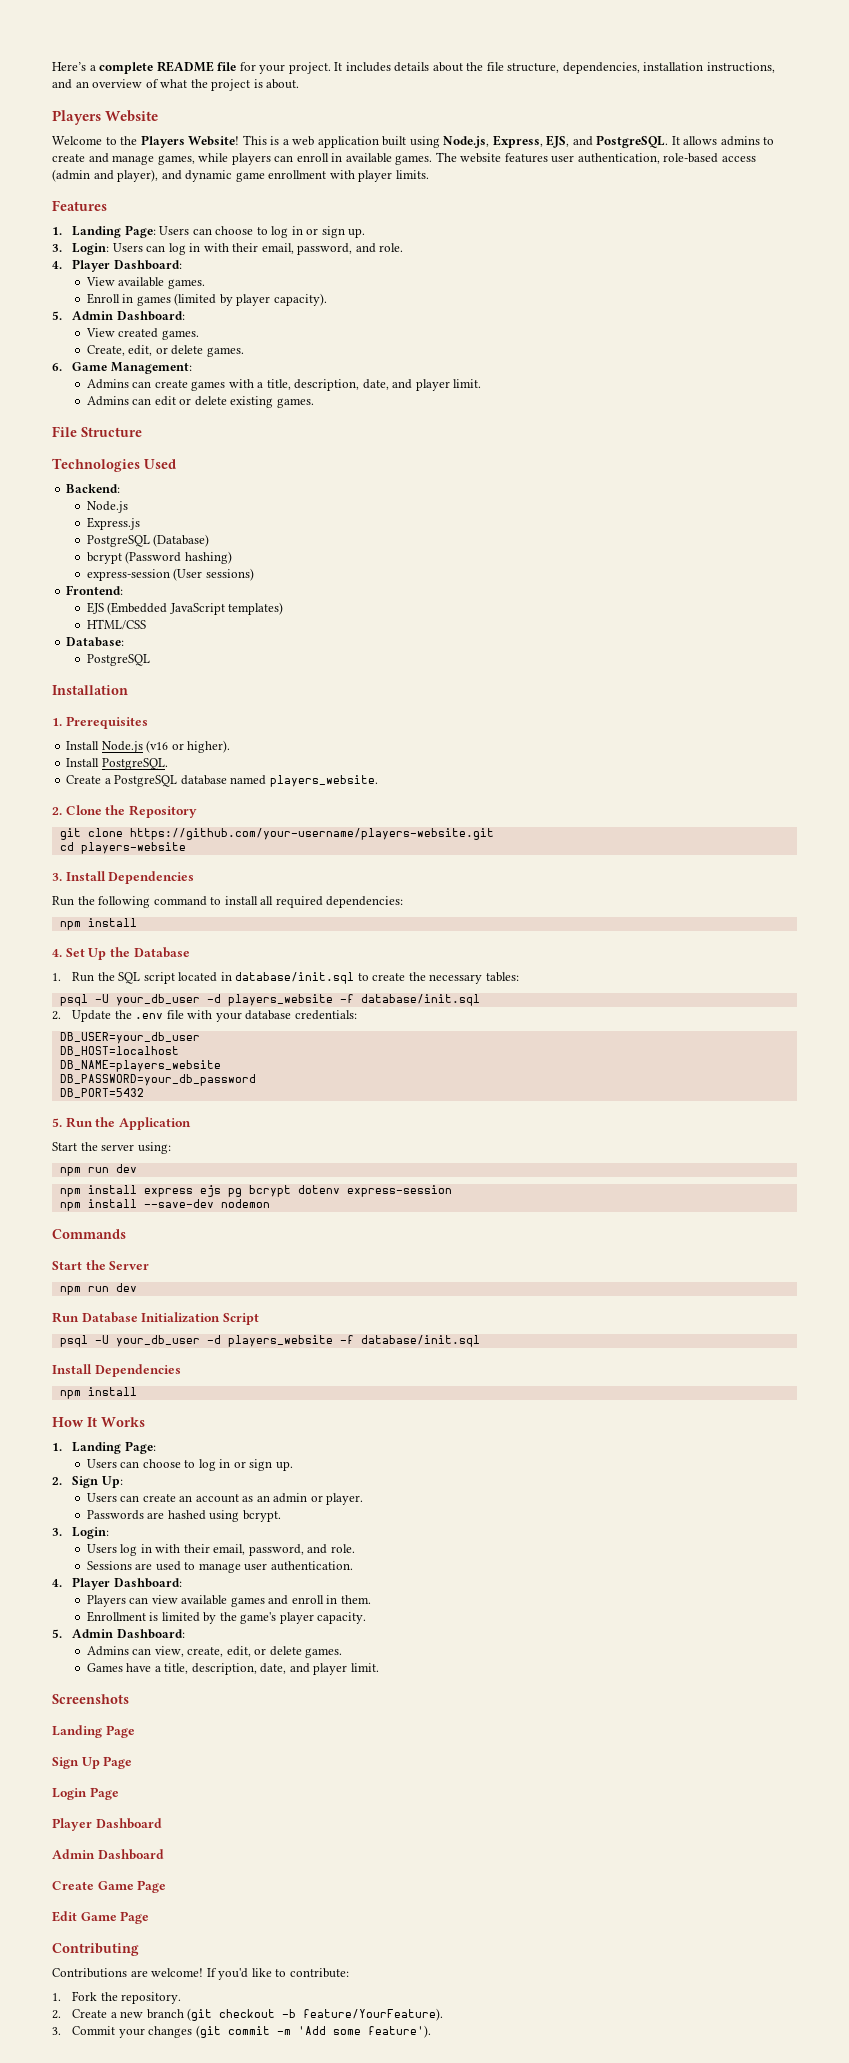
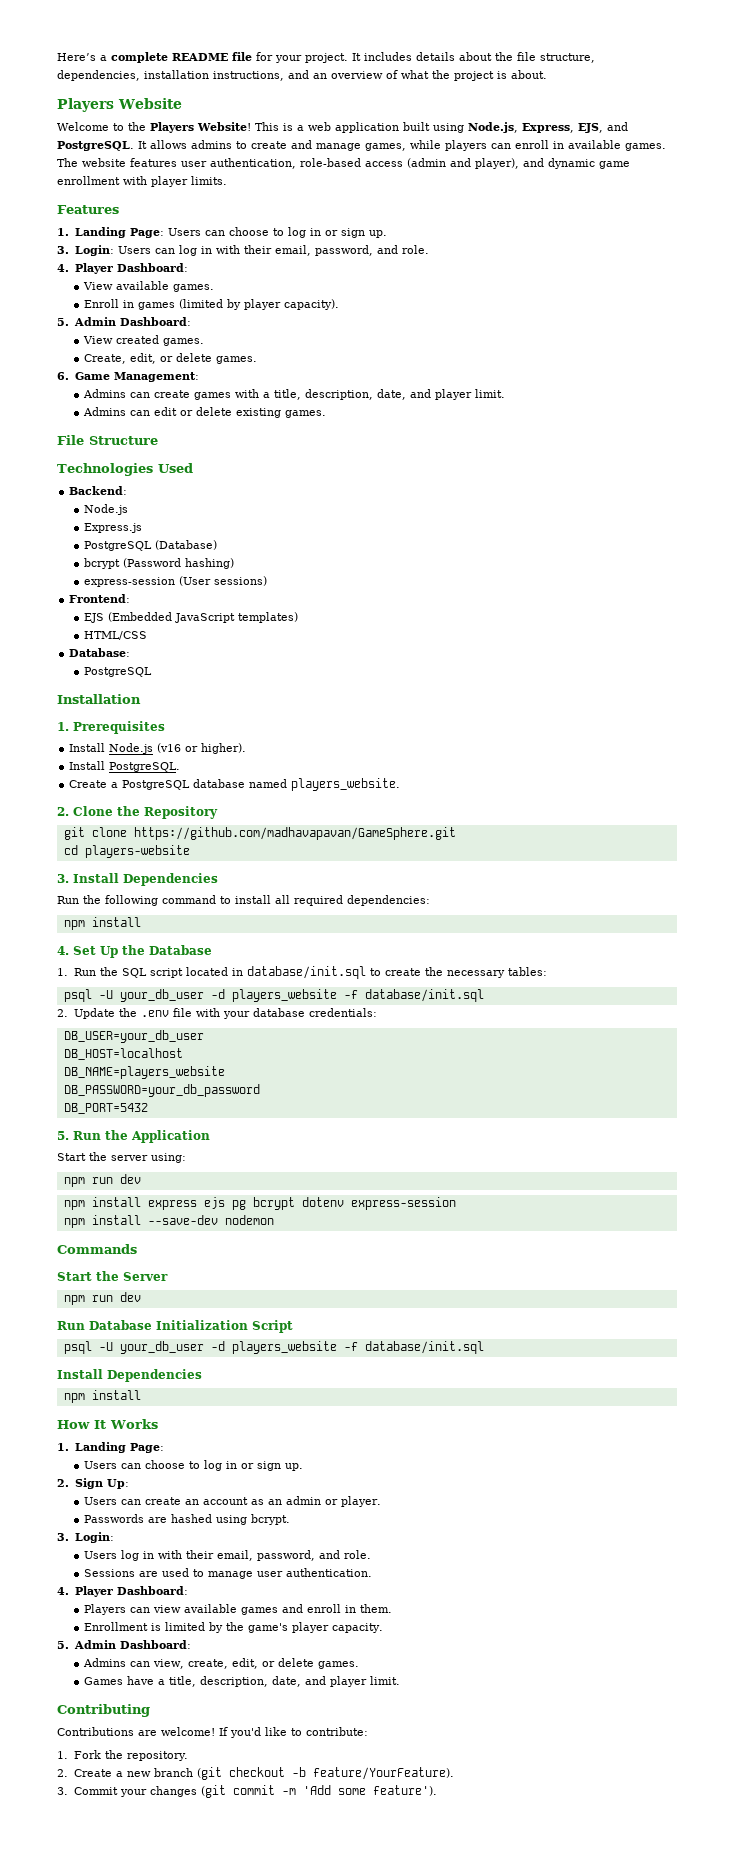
[129,828,494,840] https://github.com/your-username/players-website.git -> [133,827,456,840] https://github.com/madhavapavan/GameSphere.git
[52,1694,129,1704] [52,1725,135,1738] [52,1756,133,1769] [52,1787,119,1800] [52,1818,162,1831] [52,1849,164,1860] [52,1880,167,1893] [52,1911,150,1924] // Screenshots // Landing Page // Sign Up Page // Login Page // Player Dashboard // Admin Dashboard // Create Game Page // Edit Game Page -> (401, 1680) none

